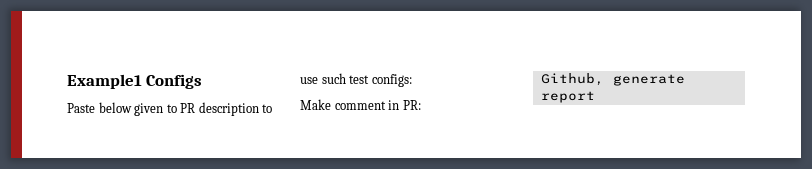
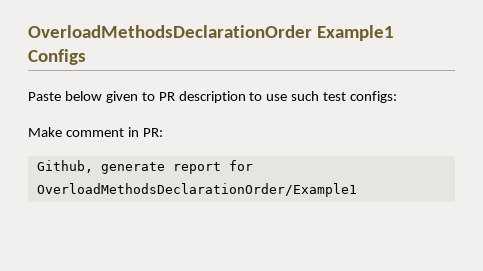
(67, 81) none -> [28,25,312,38] OverloadMethodsDeclarationOrder
(595, 97) none -> [228,160,253,171] [36,183,357,197] for OverloadMethodsDeclarationOrder/Example1

